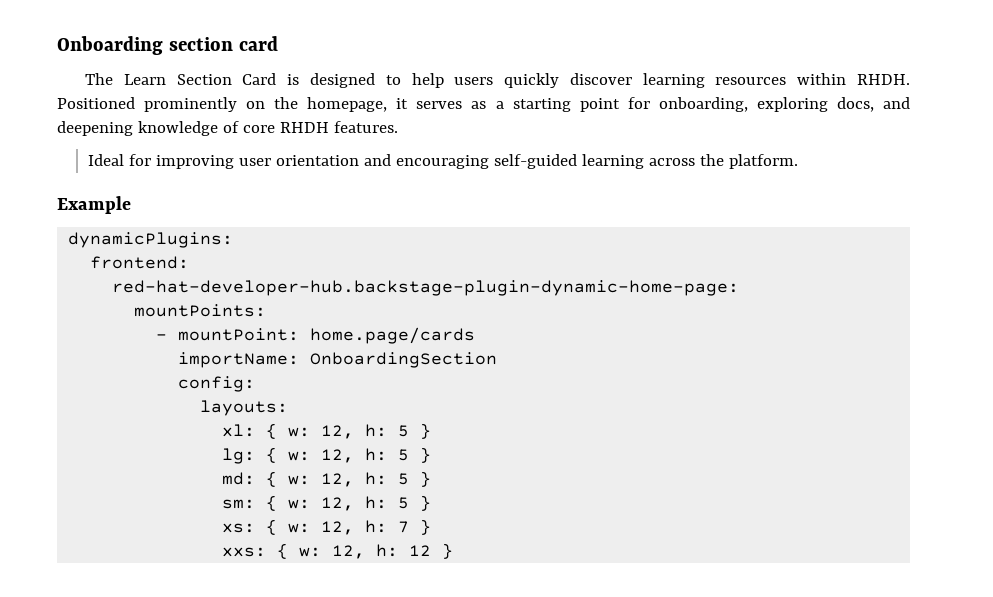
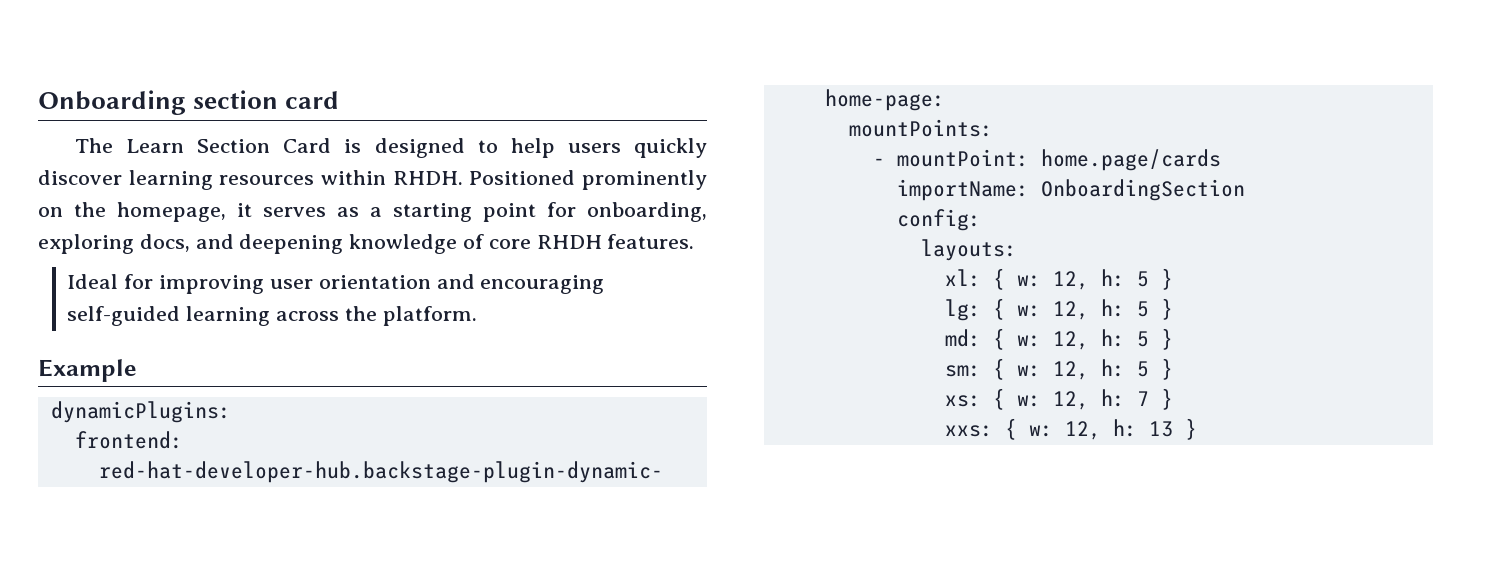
[409,545,432,556] 12 -> [1148,421,1173,437] 13

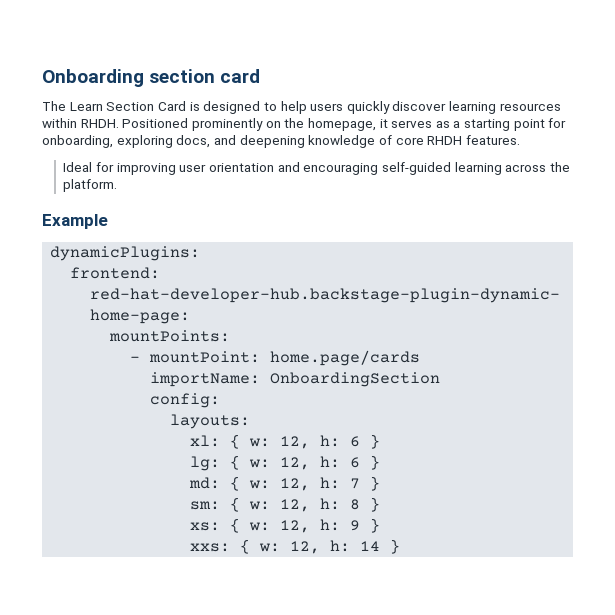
[1136,271,1149,287] 5 -> [350,436,361,447] 6
[1136,301,1149,317] 5 -> [350,457,361,468] 6
[1136,331,1149,347] 5 -> [350,478,361,489] 7
[1136,361,1149,377] 5 -> [350,499,361,510] 8
[1136,391,1149,406] 7 -> [350,520,361,531] 9
[1148,421,1173,437] 13 -> [360,541,381,551] 14

